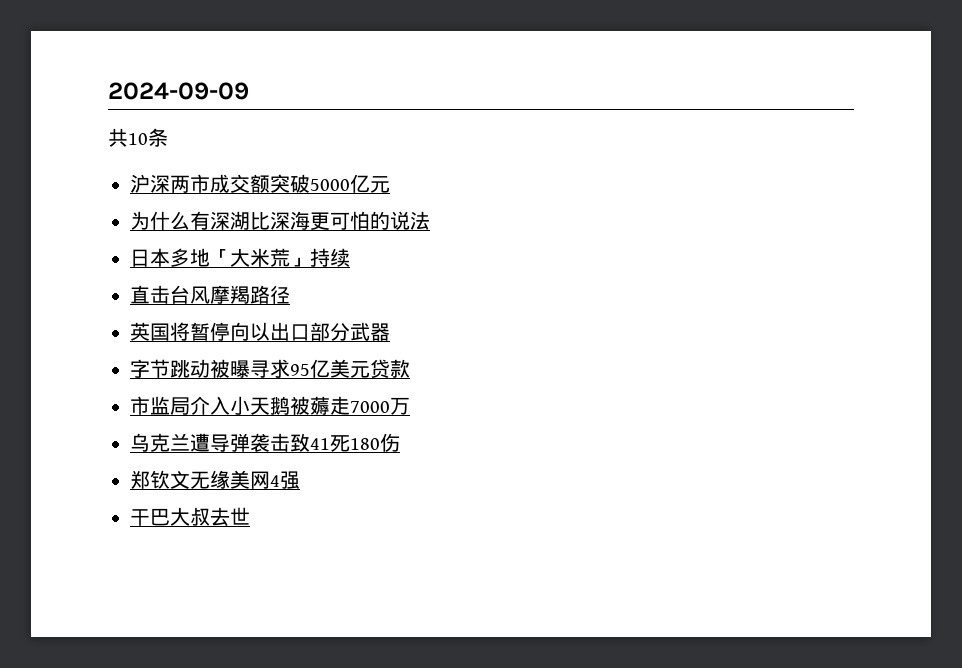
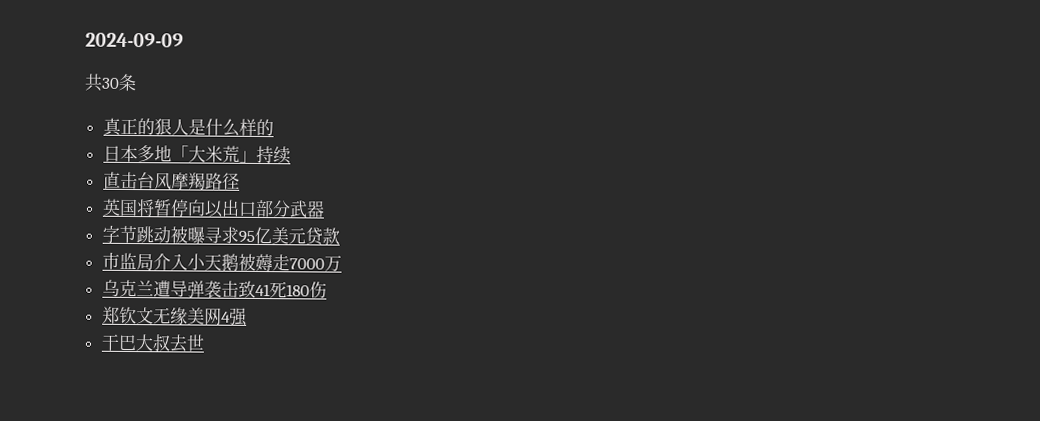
[128,133,148,145] 10 -> [101,77,120,89] 30
[130,174,390,193] [130,211,430,230] 沪深两市成交额突破5000亿元 // 为什么有深湖比深海更可怕的说法 -> [102,117,274,137] 真正的狠人是什么样的

